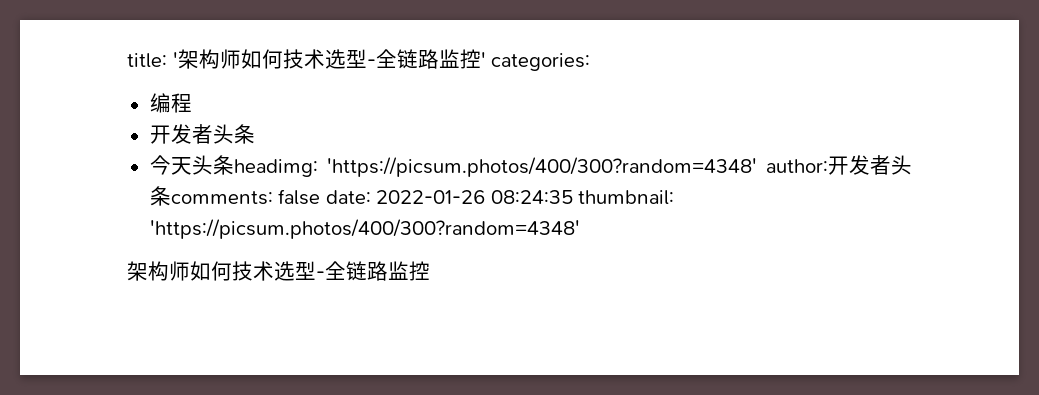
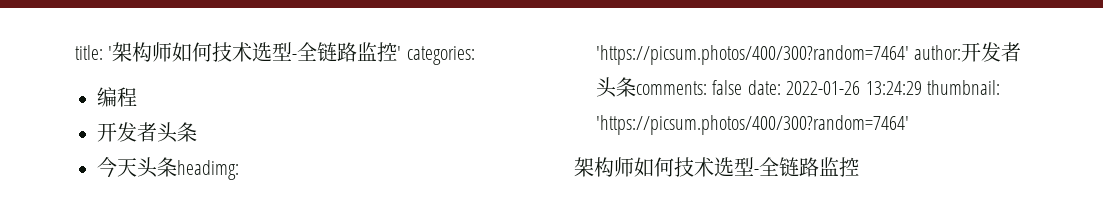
[326,157,757,177] 'https://picsum.photos/400/300?random=4348' -> [596,45,909,65] 'https://picsum.photos/400/300?random=7464'
[490,190,675,205] [149,219,580,239] 08:24:35 thumbnail: 'https://picsum.photos/400/300?random=4348' -> [865,80,1000,95] [596,115,909,135] 13:24:29 thumbnail: 'https://picsum.photos/400/300?random=7464'

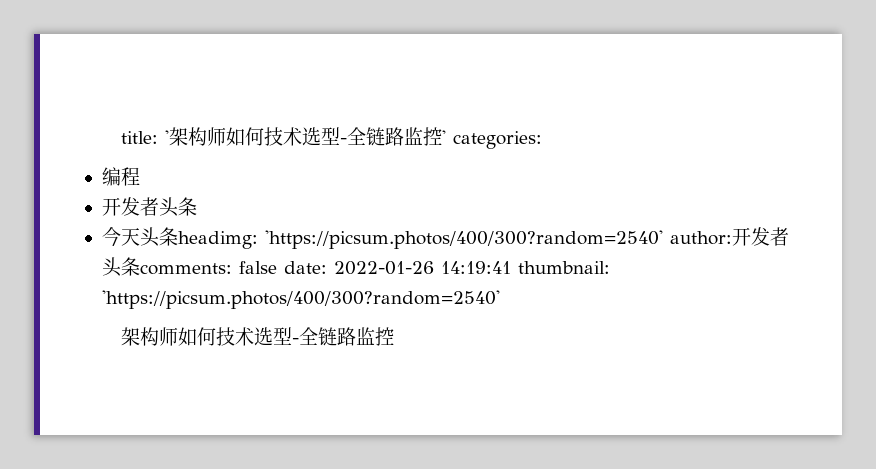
[596,45,909,65] 'https://picsum.photos/400/300?random=7464' -> [264,230,663,249] 'https://picsum.photos/400/300?random=2540'
[865,80,1000,95] [596,115,909,135] 13:24:29 thumbnail: 'https://picsum.photos/400/300?random=7464' -> [440,261,610,274] [101,290,500,309] 14:19:41 thumbnail: 'https://picsum.photos/400/300?random=2540'

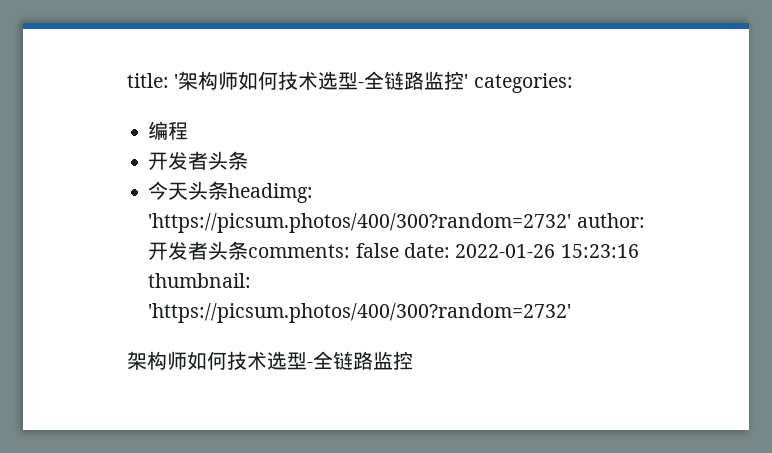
[264,230,663,249] 'https://picsum.photos/400/300?random=2540' -> [148,213,572,233] 'https://picsum.photos/400/300?random=2732'
[440,261,610,274] [101,290,500,309] 14:19:41 thumbnail: 'https://picsum.photos/400/300?random=2540' -> [560,244,639,258] [148,273,252,288] [148,303,572,323] 15:23:16 thumbnail: 'https://picsum.photos/400/300?random=2732'

